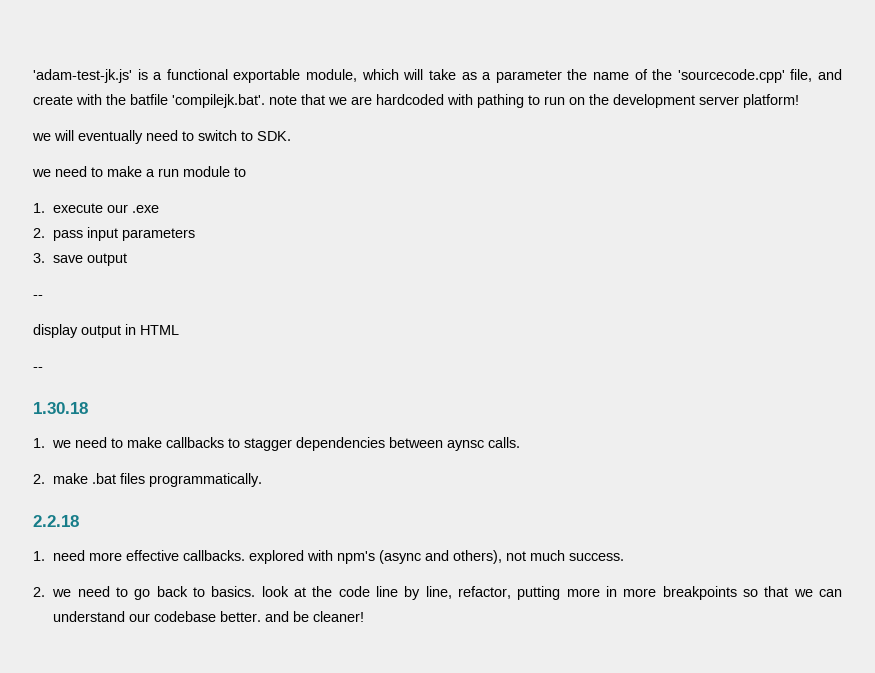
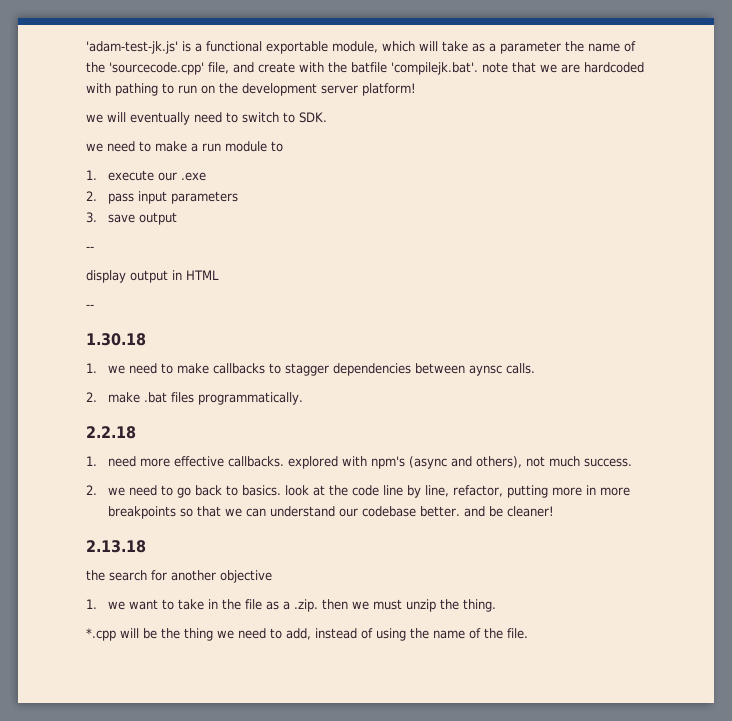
(365, 616) none -> [86,540,146,553] [86,570,272,583] [86,599,496,612] [86,628,528,641] // 2.13.18 // the search for another objective // 1. we want to take in the file as a .zip. then we must unzip the thing. // *.cpp will be the thing we need to add, instead of using the name of the file.

